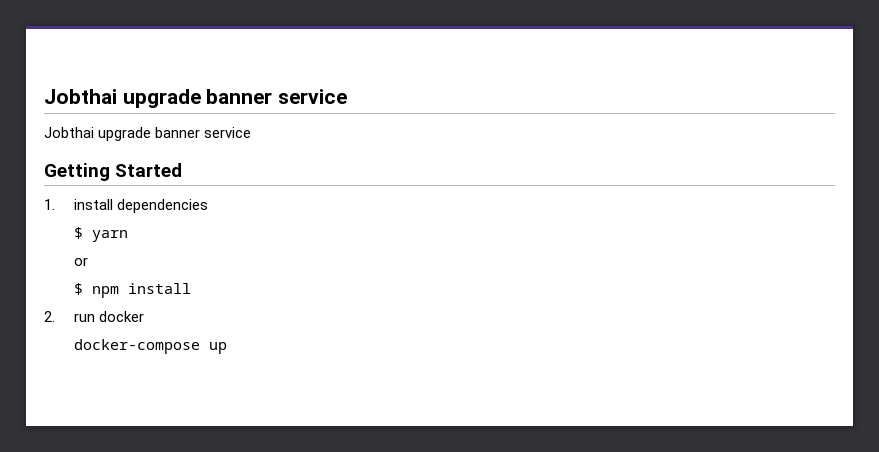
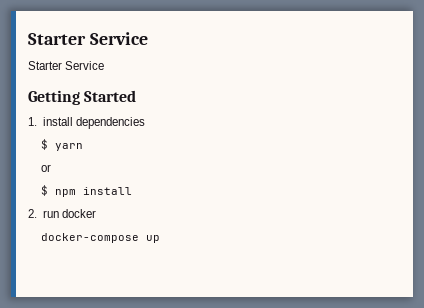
[44,89,348,108] [44,127,252,141] Jobthai upgrade banner service // Jobthai upgrade banner service -> [28,32,148,45] [28,61,105,70] Starter Service // Starter Service

